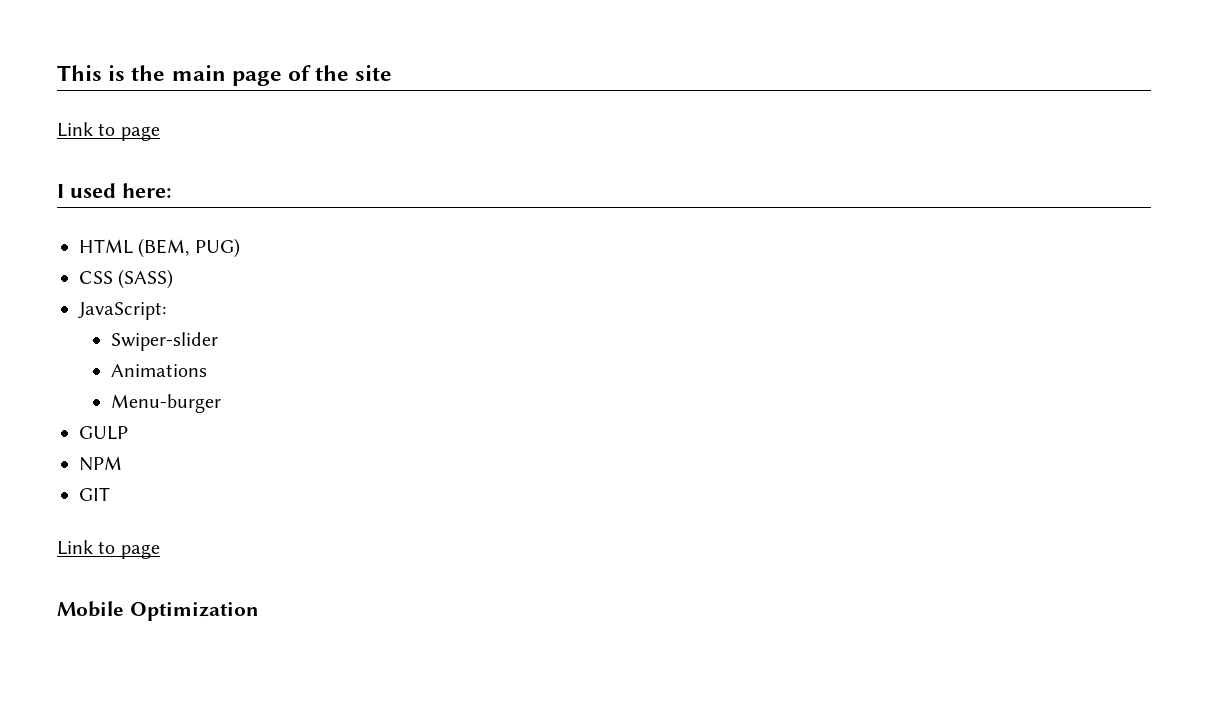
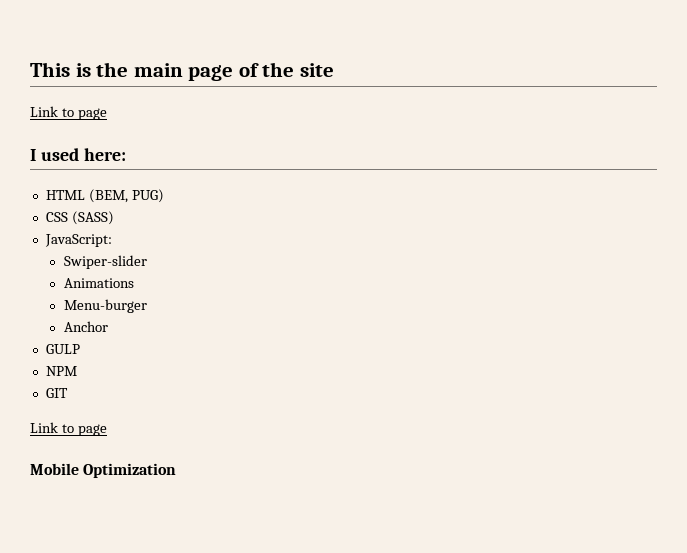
(222, 403) none -> [63,321,108,332] // Anchor

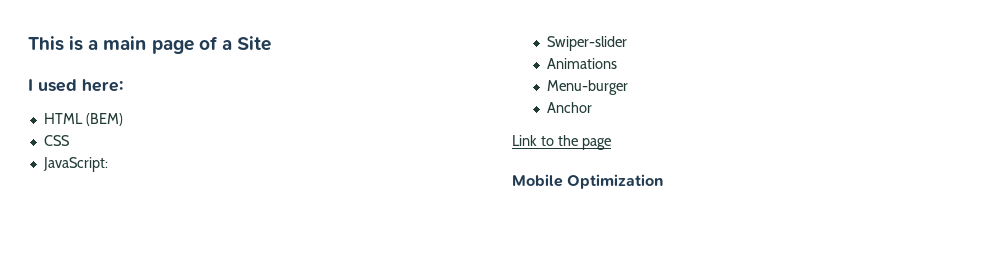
[96,62,129,77] the -> [88,39,99,50] a
[262,62,334,77] [30,106,107,120] the site // Link to page -> [221,36,271,51] a Site
[88,189,164,203] (BEM, PUG) -> [85,113,123,126] (BEM)
[71,211,114,225] (SASS) -> (70, 140) none
[45,344,80,354] [45,366,77,376] [45,388,68,398] [30,422,74,433] // GULP // NPM // GIT // Link to -> [512,135,578,146] // Link to the

